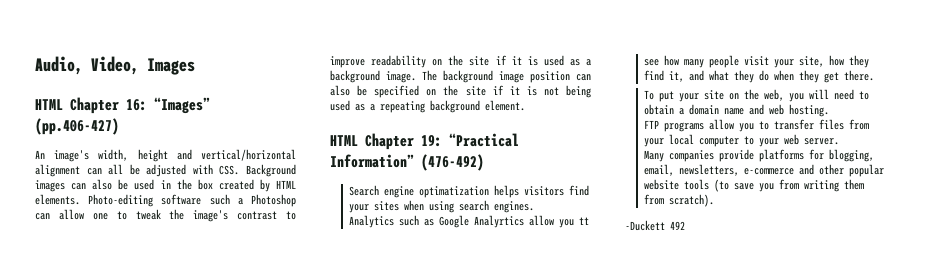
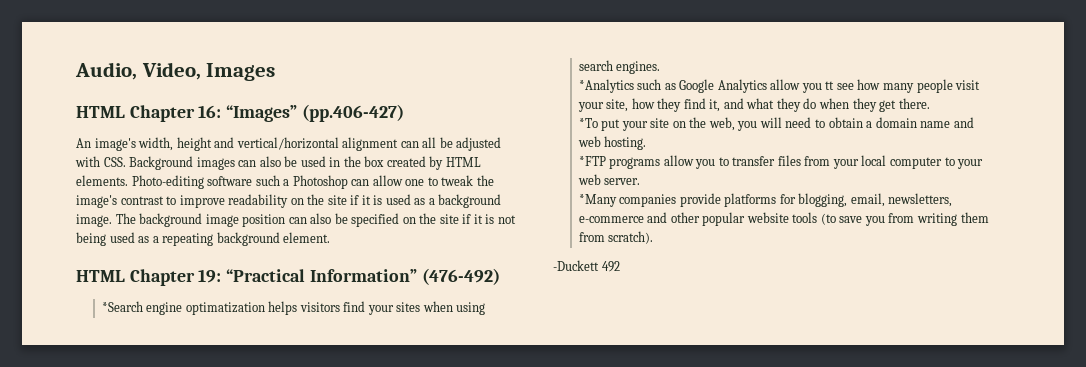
[349,185,380,196] Search -> [101,301,143,312] *Search
[349,215,395,228] Analytics -> [578,79,634,93] *Analytics
[474,215,525,228] Analyrtics -> [717,79,767,93] Analytics
[644,90,655,100] To -> [578,118,598,128] *To
[644,120,660,129] FTP -> [578,156,606,166] *FTP
[644,150,665,162] Many -> [578,194,617,207] *Many

